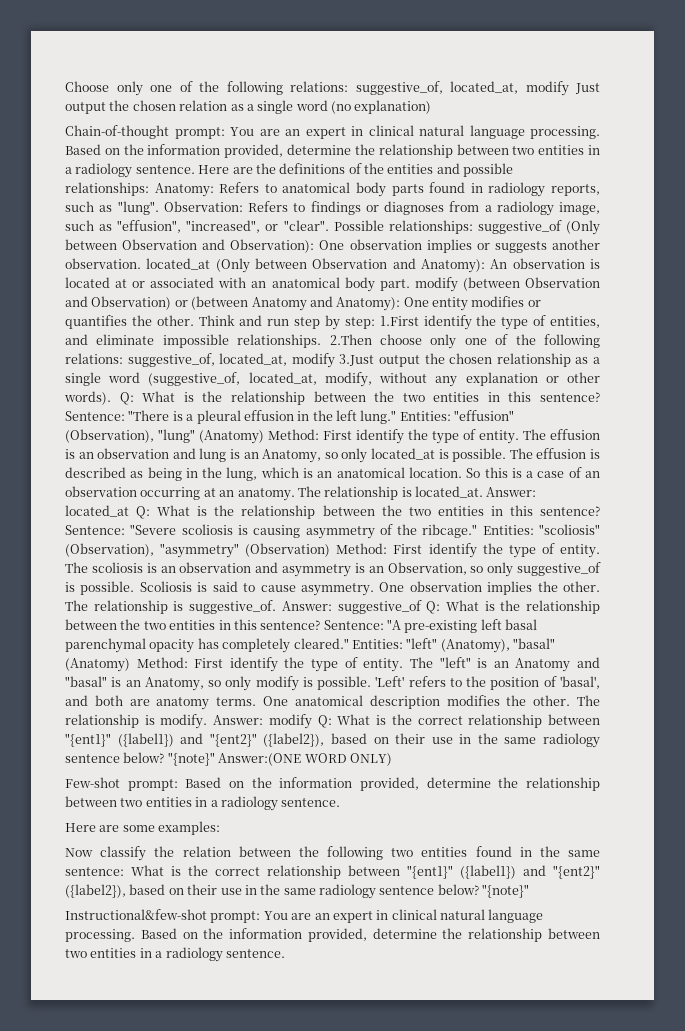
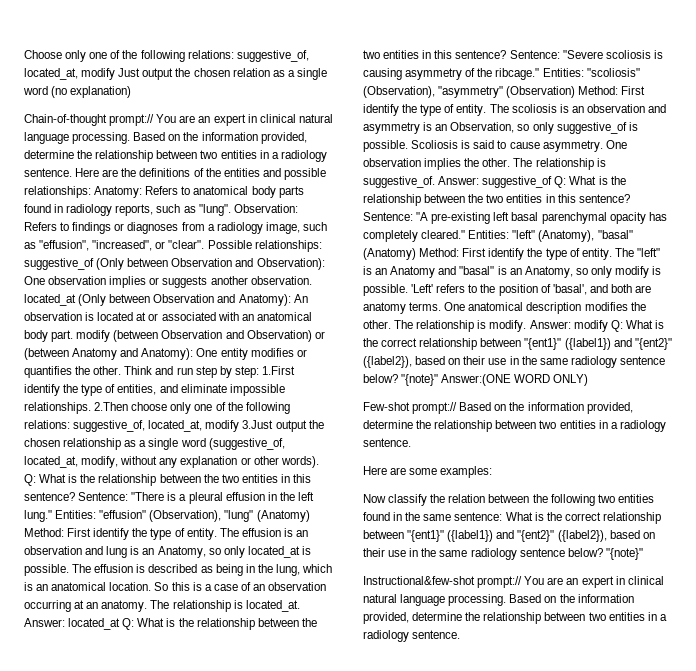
[174,127,225,139] prompt: -> [109,114,155,126] prompt://
[127,779,178,791] prompt: -> [412,402,458,414] prompt://
[210,911,261,923] prompt: -> [477,576,523,588] prompt://

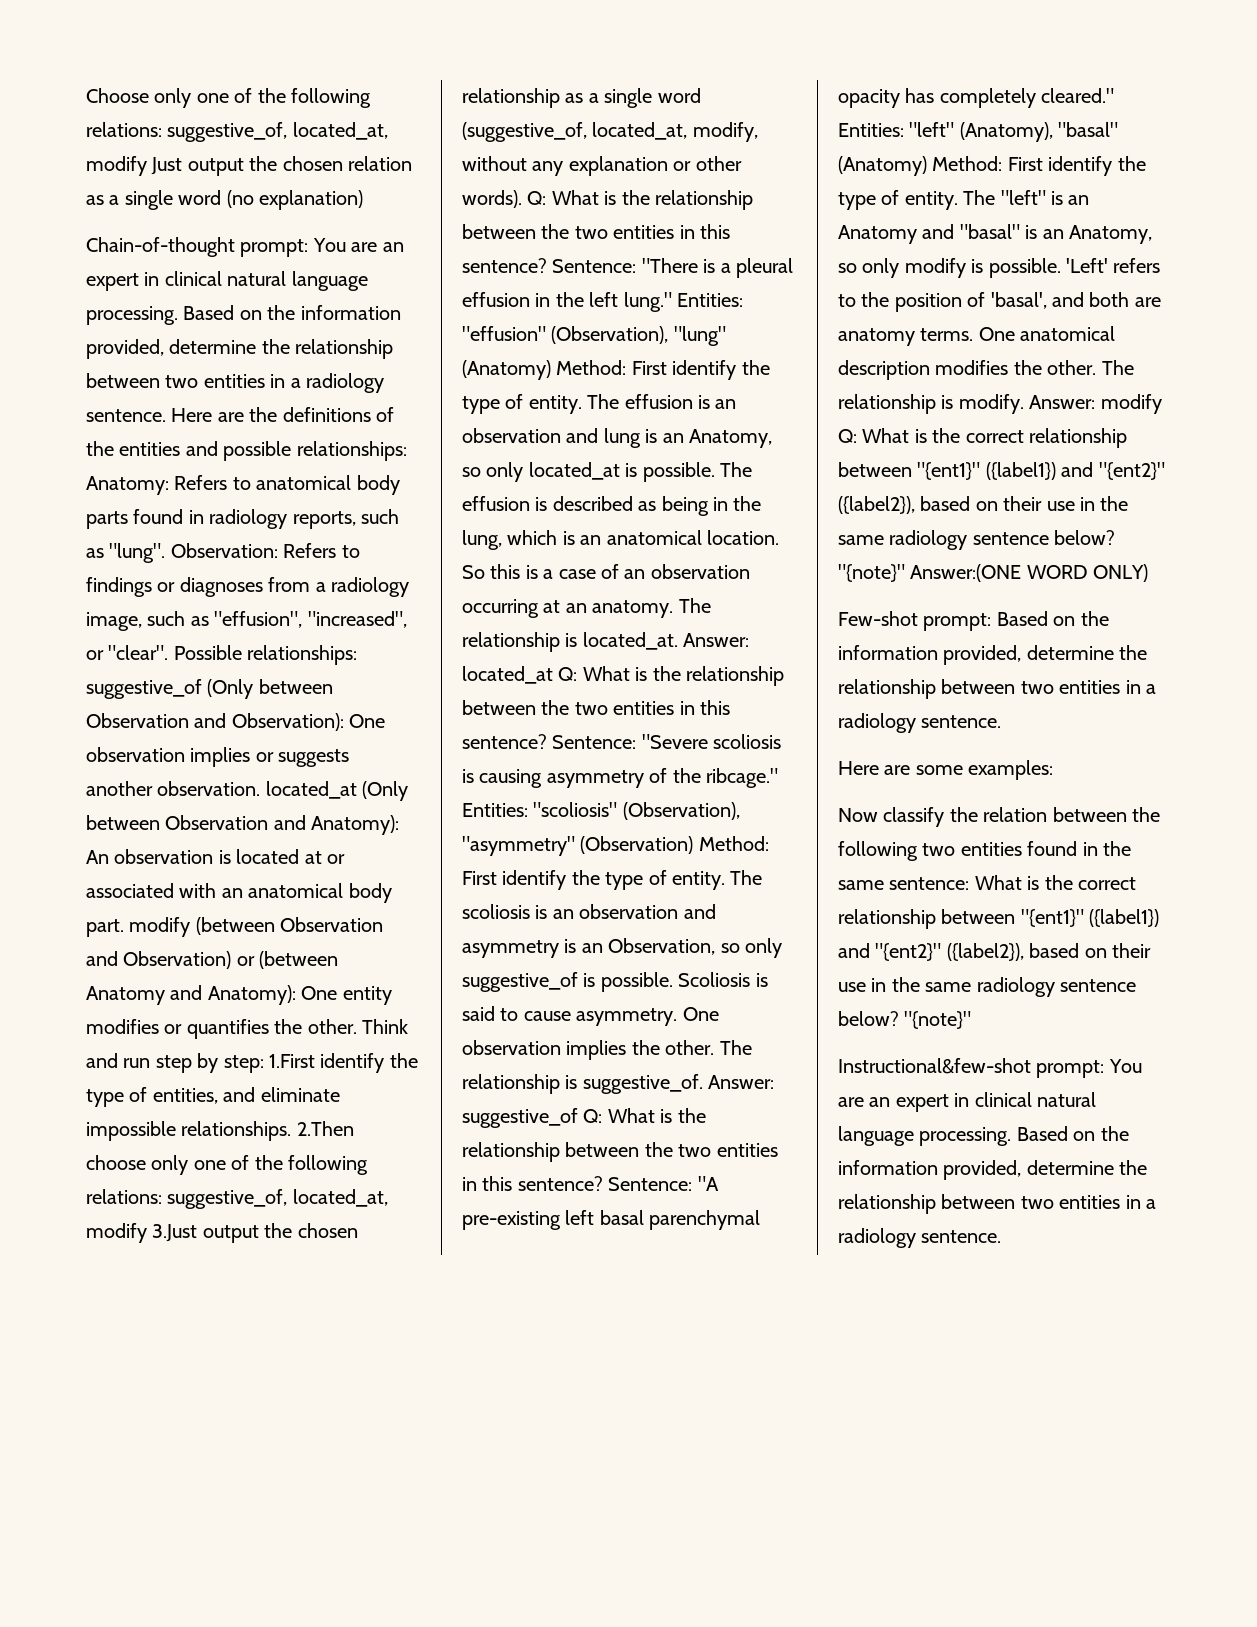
[109,114,155,126] prompt:// -> [240,239,309,257] prompt:
[412,402,458,414] prompt:// -> [923,613,992,631] prompt:
[477,576,523,588] prompt:// -> [1036,1060,1105,1078] prompt:

